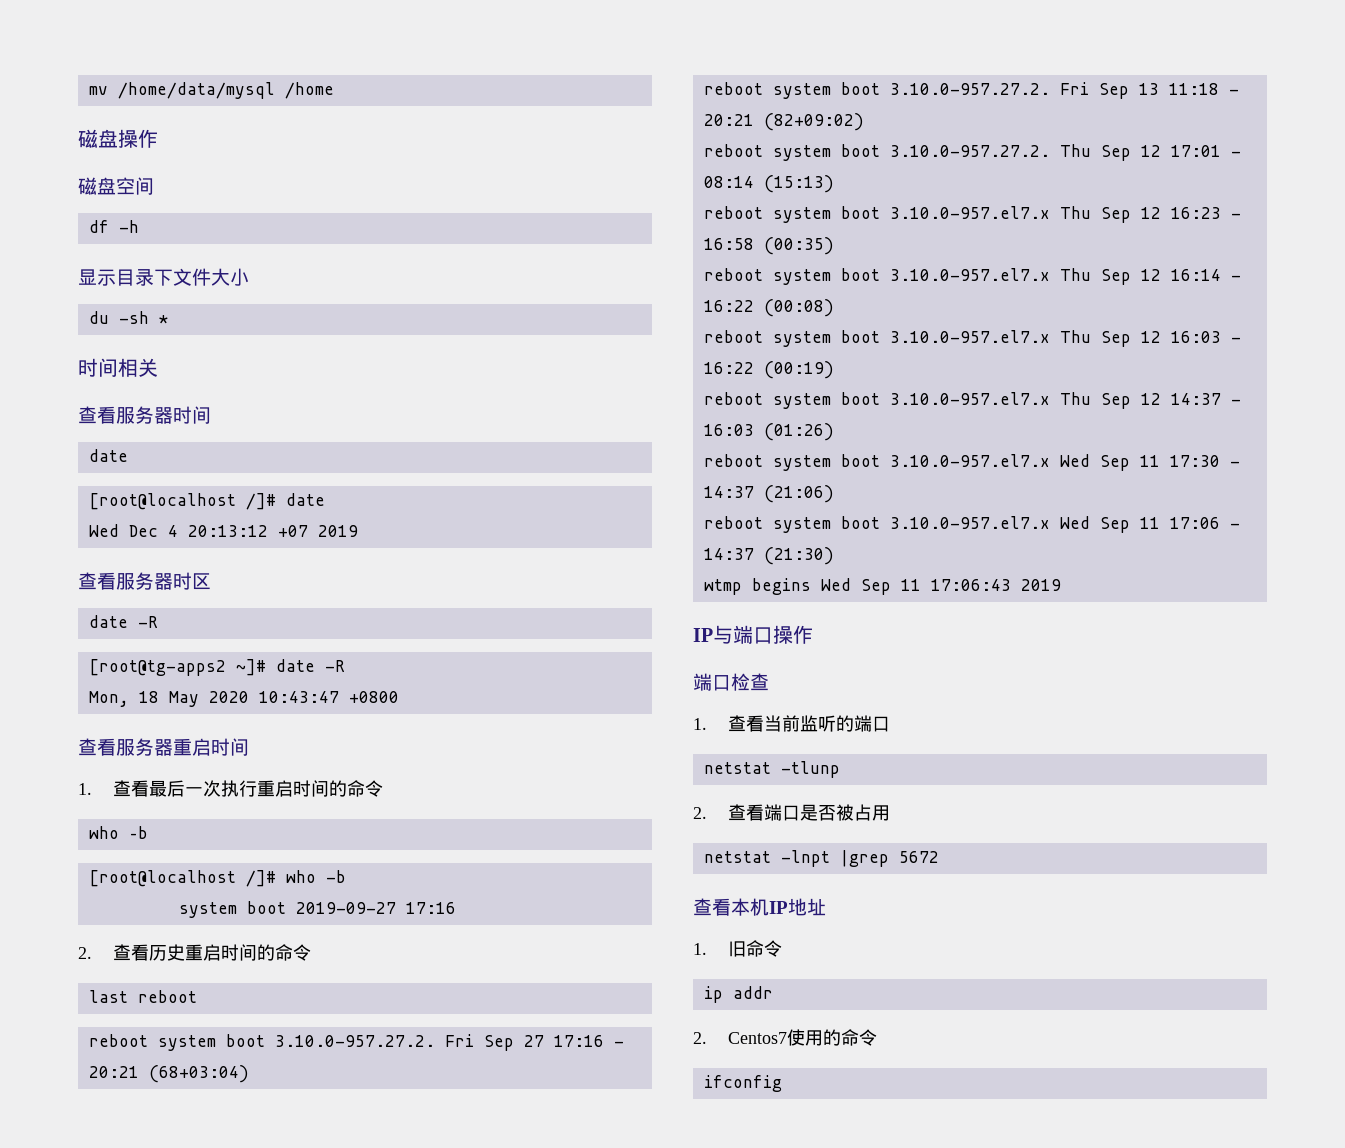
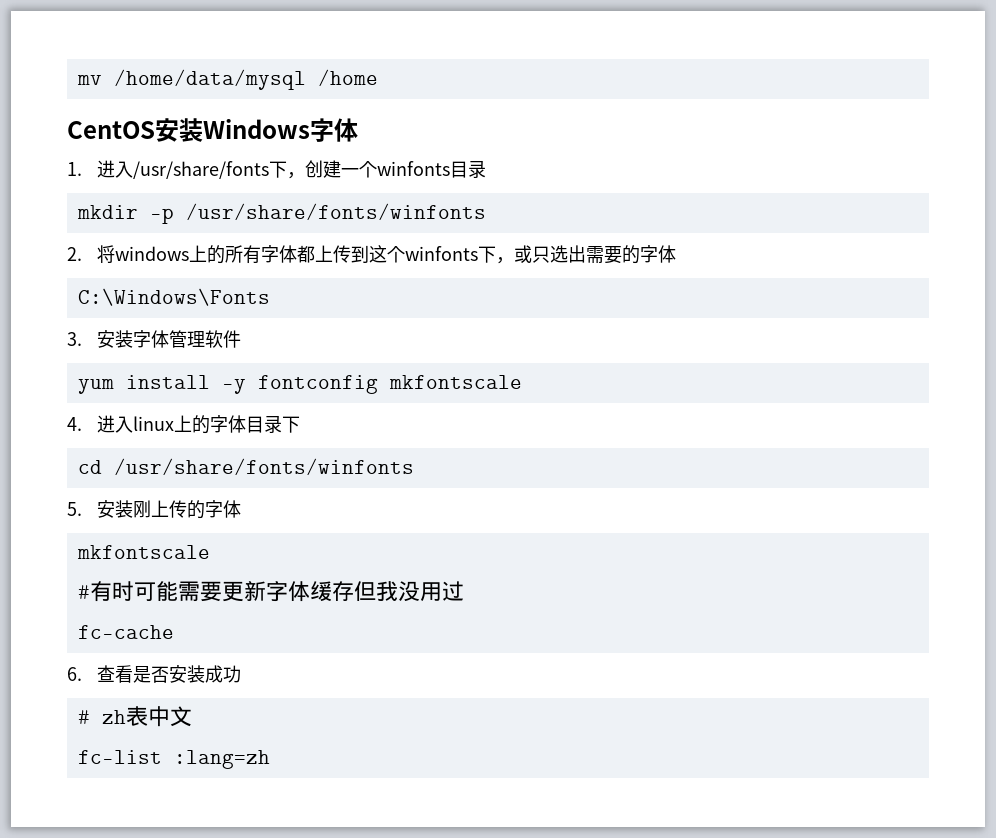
[78,129,158,148] [78,177,154,195] [88,220,139,233] [78,268,249,286] [88,311,168,324] [78,358,158,377] [78,406,211,424] [88,449,128,462] [88,493,325,510] [88,524,358,537] [78,572,211,590] [88,615,158,628] [88,659,345,676] [88,691,399,707] [78,738,249,756] [78,780,384,797] [88,826,148,839] [88,870,346,887] [178,901,456,918] [78,944,312,961] [88,990,197,1003] [88,1034,624,1051] [88,1065,249,1083] [703,82,1239,99] [703,113,864,131] [703,144,1241,161] [703,175,834,193] [703,206,1241,223] [703,237,834,255] [703,268,1241,285] [703,299,834,317] [703,330,1241,347] [703,361,834,379] [703,392,1241,409] [703,423,834,441] [703,454,1240,471] [703,485,834,503] [703,516,1240,533] [703,547,834,565] [703,578,1061,595] [693,625,813,644] [693,673,769,691] [693,715,891,732] [703,761,840,778] [693,804,891,821] [703,850,939,867] [693,898,826,916] [693,940,783,957] [703,986,773,1003] [693,1029,878,1046] [703,1075,782,1092] 磁盘操作 // 磁盘空间 // df -h // 显示目录下文件大小 // du -sh * // 时间相关 // 查看服务器时间 // date // [root@localhost /]# date // Wed Dec 4 20:13:12 +07 2019 // 查看服务器时区 // date -R // [root@tg-apps2 ~]# date -R // Mon, 18 May 2020 10:43:47 +0800 // 查看服务器重启时间 // 1.查看最后一次执行重启时间的命令 // who –b // [root@localhost /]# who -b // system boot 2019-09-27 17:16 // 2.查看历史重启时间的命令 // last reboot // reboot system boot 3.10.0-957.27.2. Fri Sep 27 17:16 - 20:21 (68+03:04) // reboot system boot 3.10.0-957.27.2. Fri Sep 13 11:18 - 20:21 (82+09:02) // reboot system boot 3.10.0-957.27.2. Thu Sep 12 17:01 - 08:14 (15:13) // reboot system boot 3.10.0-957.el7.x Thu Sep 12 16:23 - 16:58 (00:35) // reboot system boot 3.10.0-957.el7.x Thu Sep 12 16:14 - 16:22 (00:08) // reboot system boot 3.10.0-957.el7.x Thu Sep 12 16:03 - 16:22 (00:19) // reboot system boot 3.10.0-957.el7.x Thu Sep 12 14:37 - 16:03 (01:26) // reboot system boot 3.10.0-957.el7.x Wed Sep 11 17:30 - 14:37 (21:06) // reboot system boot 3.10.0-957.el7.x Wed Sep 11 17:06 - 14:37 (21:30) // wtmp begins Wed Sep 11 17:06:43 2019 // IP与端口操作 // 端口检查 // 1.查看当前监听的端口 // netstat -tlunp // 2.查看端口是否被占用 // netstat -lnpt |grep 5672 // 查看本机IP地址 // 1.旧命令 // ip addr // 2. Centos7使用的命令 // ifconfig -> [67,118,358,142] [67,160,486,179] [76,203,486,224] [67,245,676,264] [77,288,270,306] [67,330,241,348] [77,375,522,394] [67,415,300,434] [77,458,414,475] [67,500,241,519] [76,545,210,559] [77,581,464,602] [77,625,174,639] [67,665,241,683] [77,706,192,727] [77,750,270,769] CentOS安装Windows字体 // 1.进入/usr/share/fonts下，创建一个winfonts目录 // mkdir -p /usr/share/fonts/winfonts // 2.将windows上的所有字体都上传到这个winfonts下，或只选出需要的字体 // C:\Windows\Fonts // 3.安装字体管理软件 // yum install -y fontconfig mkfontscale // 4.进入linux上的字体目录下 // cd /usr/share/fonts/winfonts // 5.安装刚上传的字体 // mkfontscale // #有时可能需要更新字体缓存但我没用过 // fc-cache // 6.查看是否安装成功 // # zh表中文 // fc-list :lang=zh

